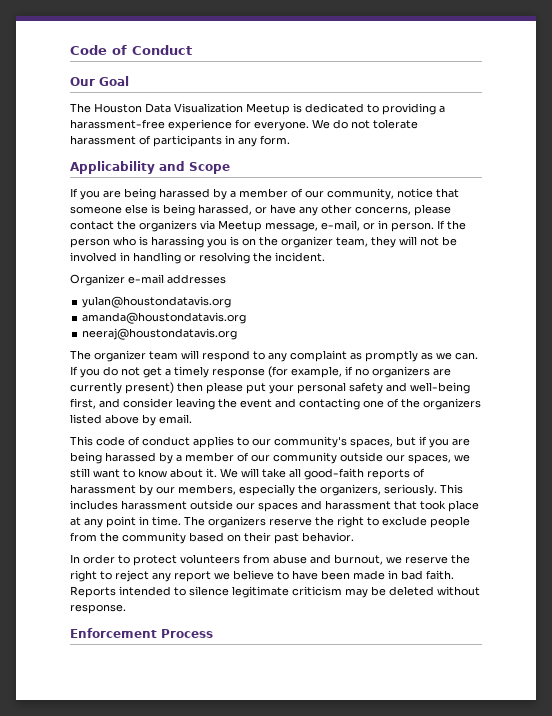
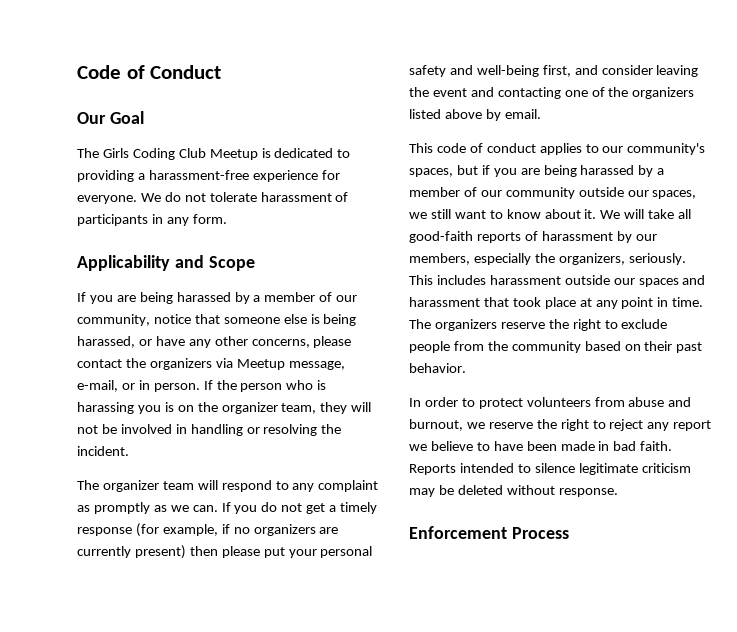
[94,103,243,113] Houston Data Visualization -> [102,148,206,160] Girls Coding Club
[70,274,226,286] [82,296,232,308] [82,312,247,324] [82,328,238,340] // Organizer e-mail addresses // yulan@houstondatavis.org // amanda@houstondatavis.org // neeraj@houstondatavis.org -> (129, 451) none

